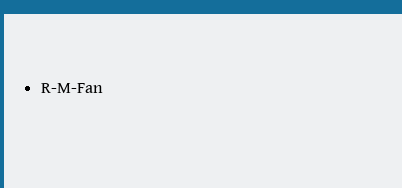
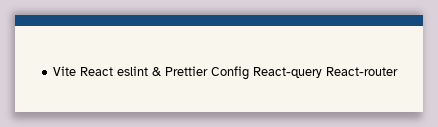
[40,83,103,93] R-M-Fan -> [53,66,399,80] Vite React eslint & Prettier Config React-query React-router

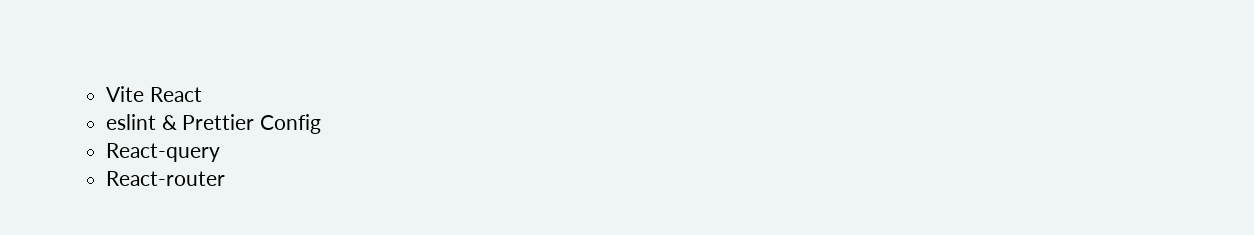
(114, 71) none -> (202, 94) //
(250, 73) none -> (322, 124) //
(323, 72) none -> (221, 152) //

